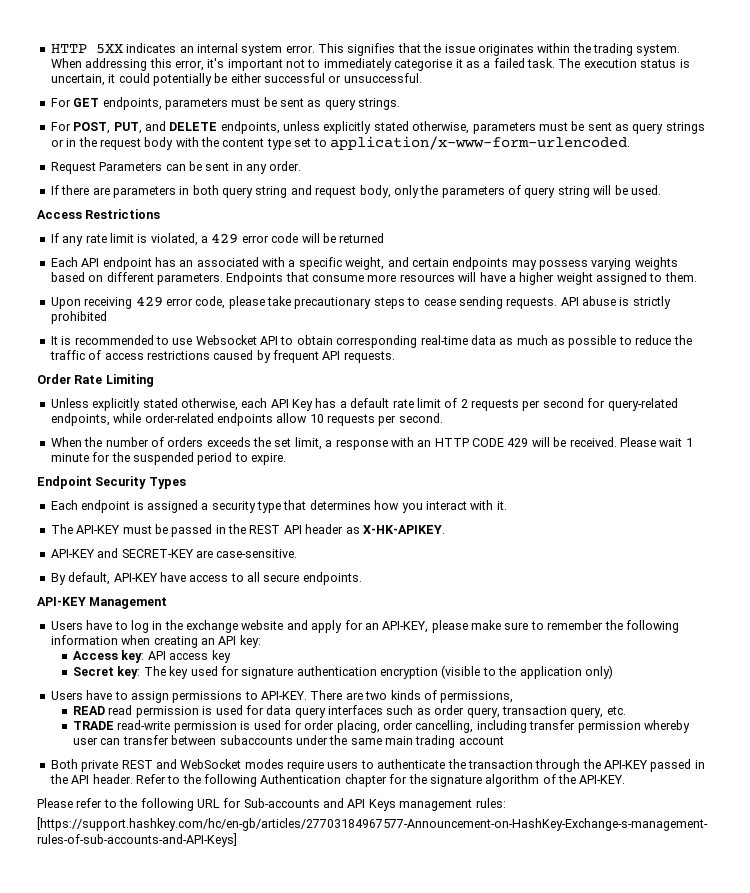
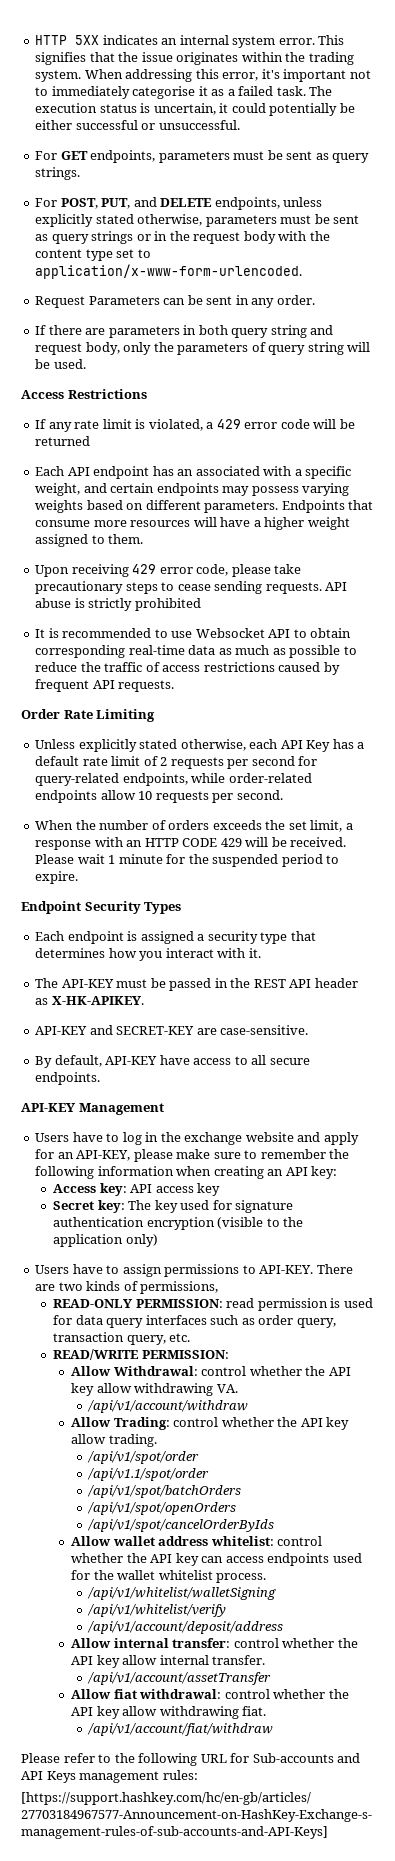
[73,706,106,715] READ -> [53,1299,223,1308] READ-ONLY PERMISSION:
[73,720,690,733] [73,735,504,748] [50,759,705,772] [49,774,626,787] TRADE read-write permission is used for order placing, order cancelling, including transfer permission whereby user can transfer between subaccounts under the same main trading account // Both private REST and WebSocket modes require users to authenticate the transaction through the API-KEY passed in the API header. Refer to the following Authentication chapter for the signature algorithm of the API-KEY. -> [53,1349,229,1360] [71,1366,351,1376] [71,1383,238,1396] [86,1400,248,1413] [71,1417,350,1430] [71,1434,157,1447] [86,1451,199,1464] [86,1468,209,1481] [86,1485,241,1498] [86,1502,236,1515] [86,1519,274,1532] [71,1536,323,1546] [71,1553,362,1566] [71,1570,267,1583] [86,1587,276,1600] [86,1604,226,1617] [86,1621,283,1634] [71,1638,358,1648] [71,1655,266,1668] [86,1672,271,1685] [71,1689,349,1699] [71,1706,267,1719] [86,1723,273,1736] READ/WRITE PERMISSION: // Allow Withdrawal: control whether the API key allow withdrawing VA. // /api/v1/account/withdraw // Allow Trading: control whether the API key allow trading. // /api/v1/spot/order // /api/v1.1/spot/order // /api/v1/spot/batchOrders // /api/v1/spot/openOrders // /api/v1/spot/cancelOrderByIds // Allow wallet address whitelist: control whether the API key can access endpoints used for the wallet whitelist process. // /api/v1/whitelist/walletSigning // /api/v1/whitelist/verify // /api/v1/account/deposit/address // Allow internal transfer: control whether the API key allow internal transfer. // /api/v1/account/assetTransfer // Allow fiat withdrawal: control whether the API key allow withdrawing fiat. // /api/v1/account/fiat/withdraw

